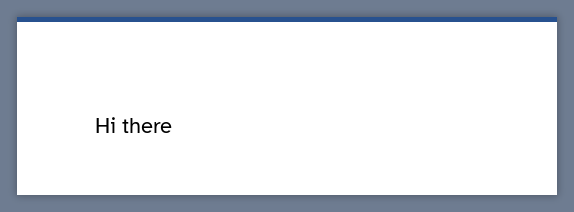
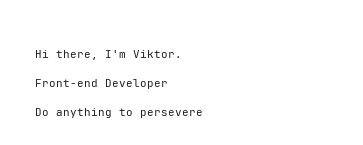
[122,118,172,133] there -> [56,50,182,60] [35,79,168,89] [35,108,203,118] there, I'm Viktor. // Front-end Developer // Do anything to persevere

